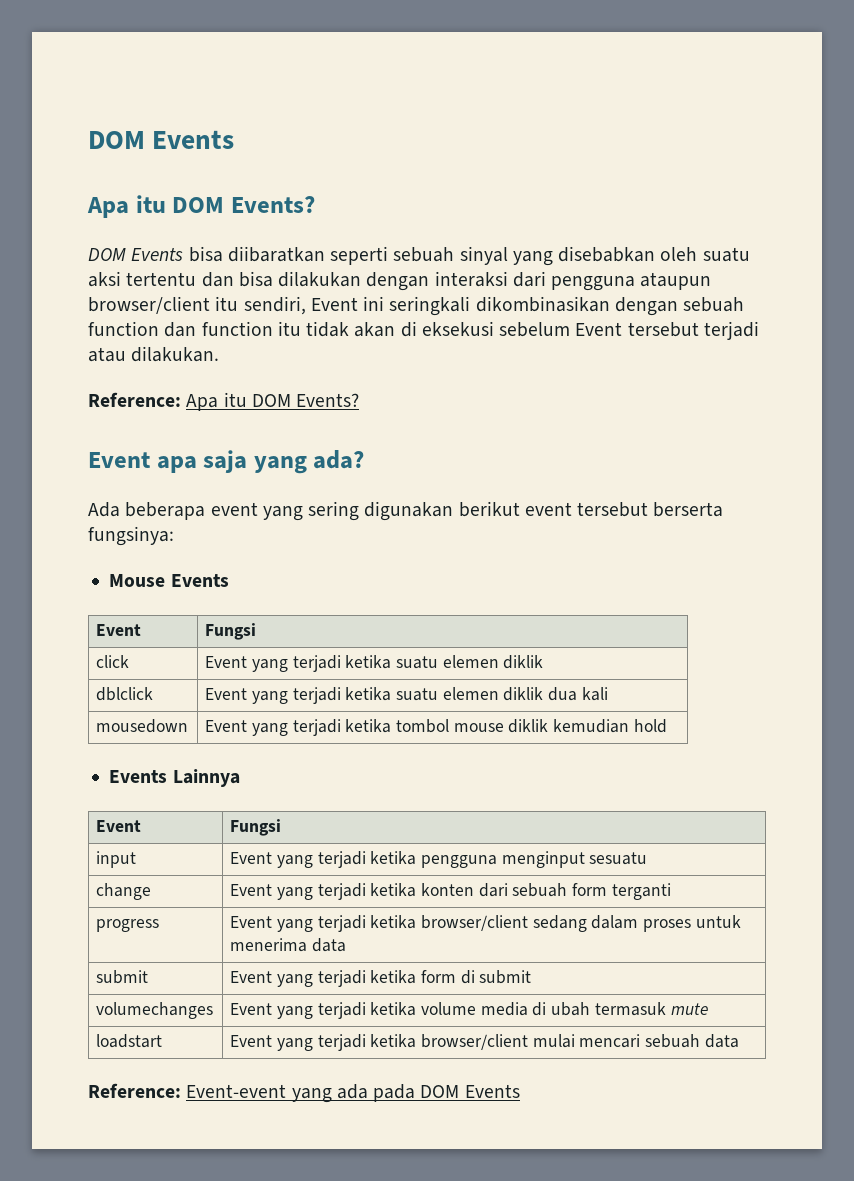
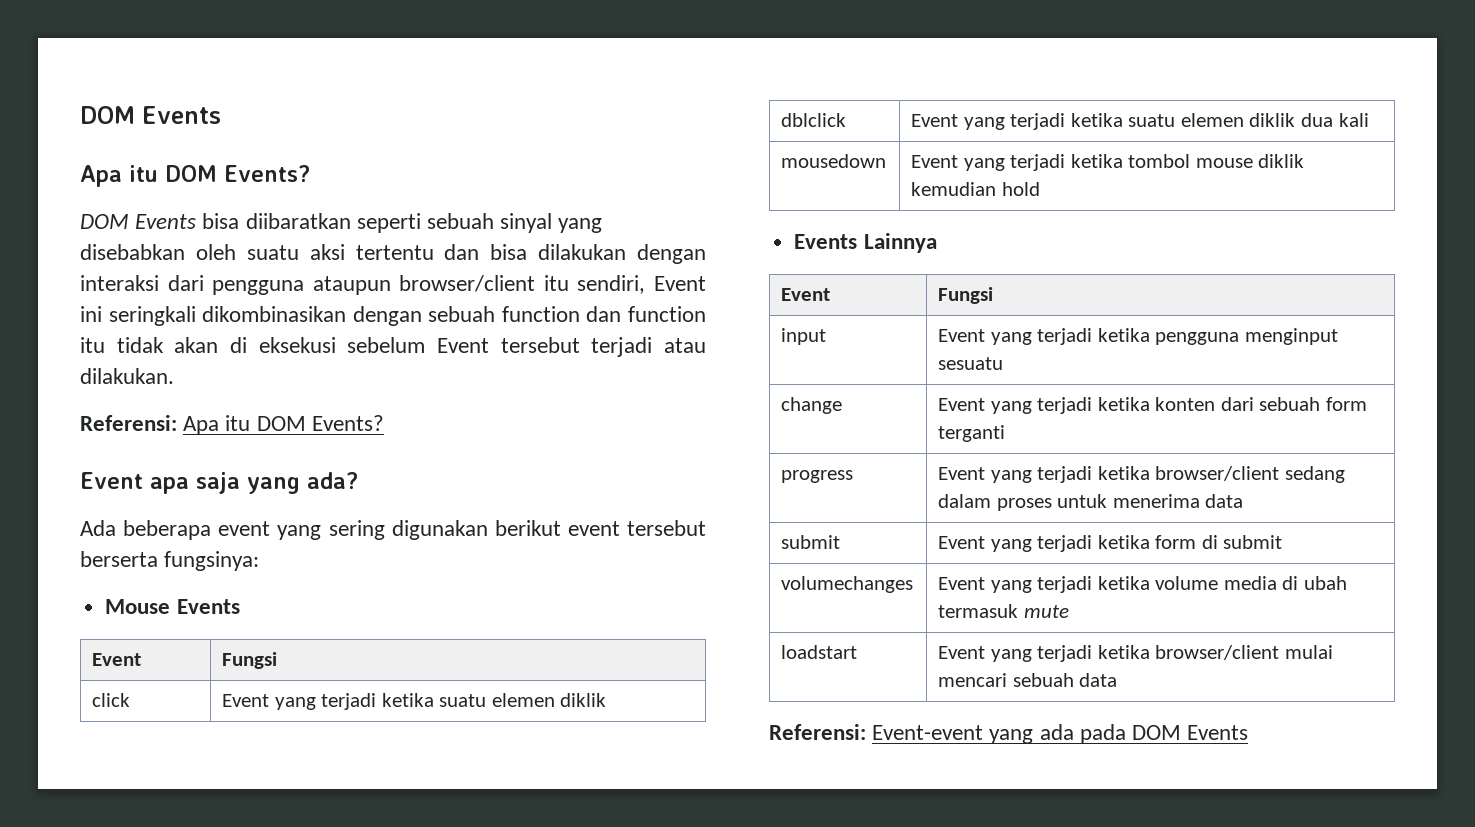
[88,392,181,407] Reference: -> [80,415,177,431] Referensi:
[88,1083,181,1098] Reference: -> [769,724,866,740] Referensi:

